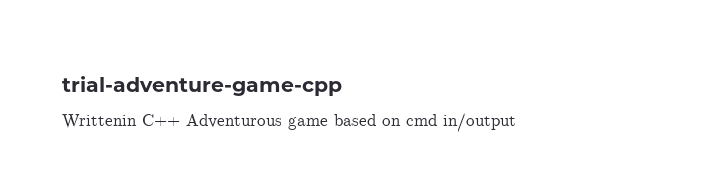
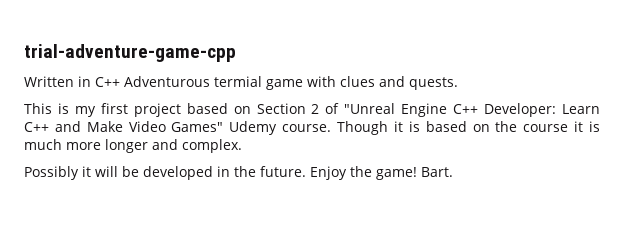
[62,113,516,132] Writtenin C++ Adventurous game based on cmd in/output -> [24,76,458,90] [24,103,601,117] [24,121,600,135] [24,139,242,153] [24,166,453,180] Written in C++ Adventurous termial game with clues and quests. // This is my first project based on Section 2 of "Unreal Engine C++ Developer: Learn C++ and Make Video Games" Udemy course. Though it is based on the course it is much more longer and complex. // Possibly it will be developed in the future. Enjoy the game! Bart.

